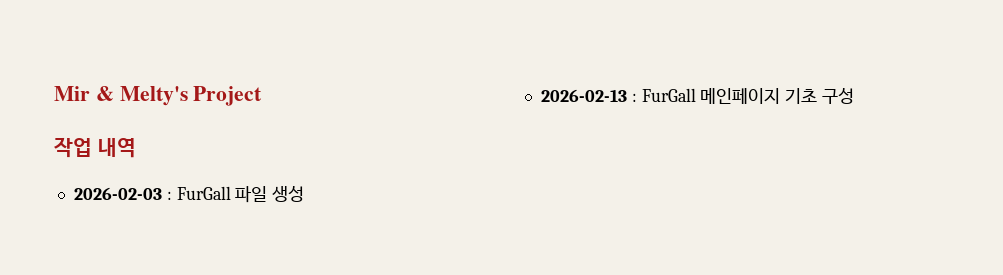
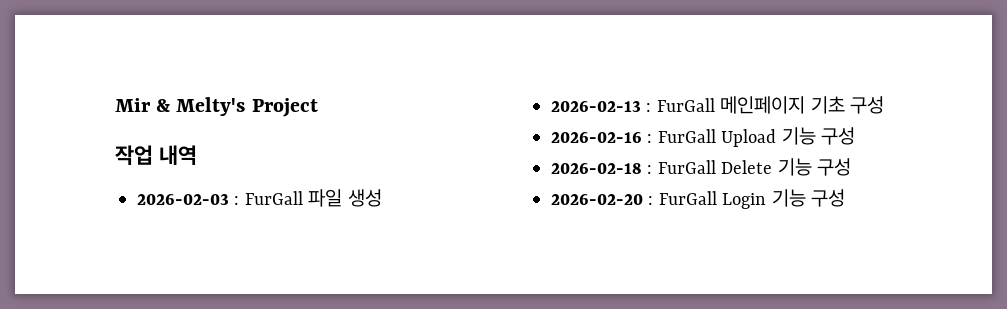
(855, 96) none -> [551,127,855,147] [551,158,851,176] [551,189,845,209] // 2026-02-16 : FurGall Upload 기능 구성 // 2026-02-18 : FurGall Delete 기능 구성 // 2026-02-20 : FurGall Login 기능 구성

